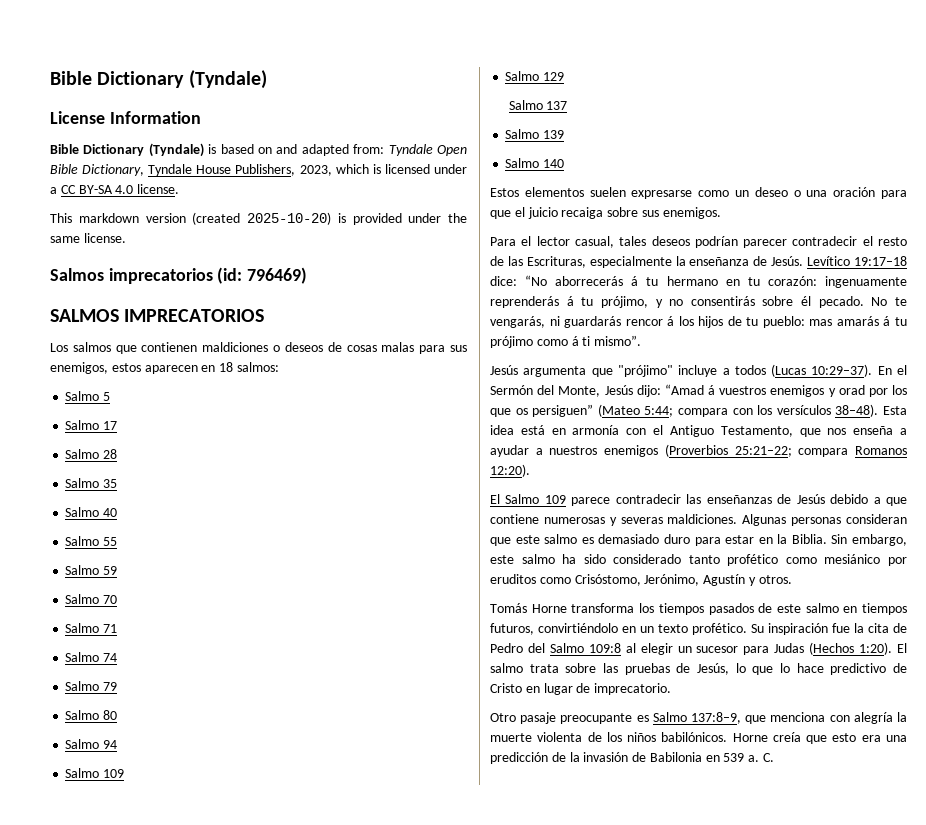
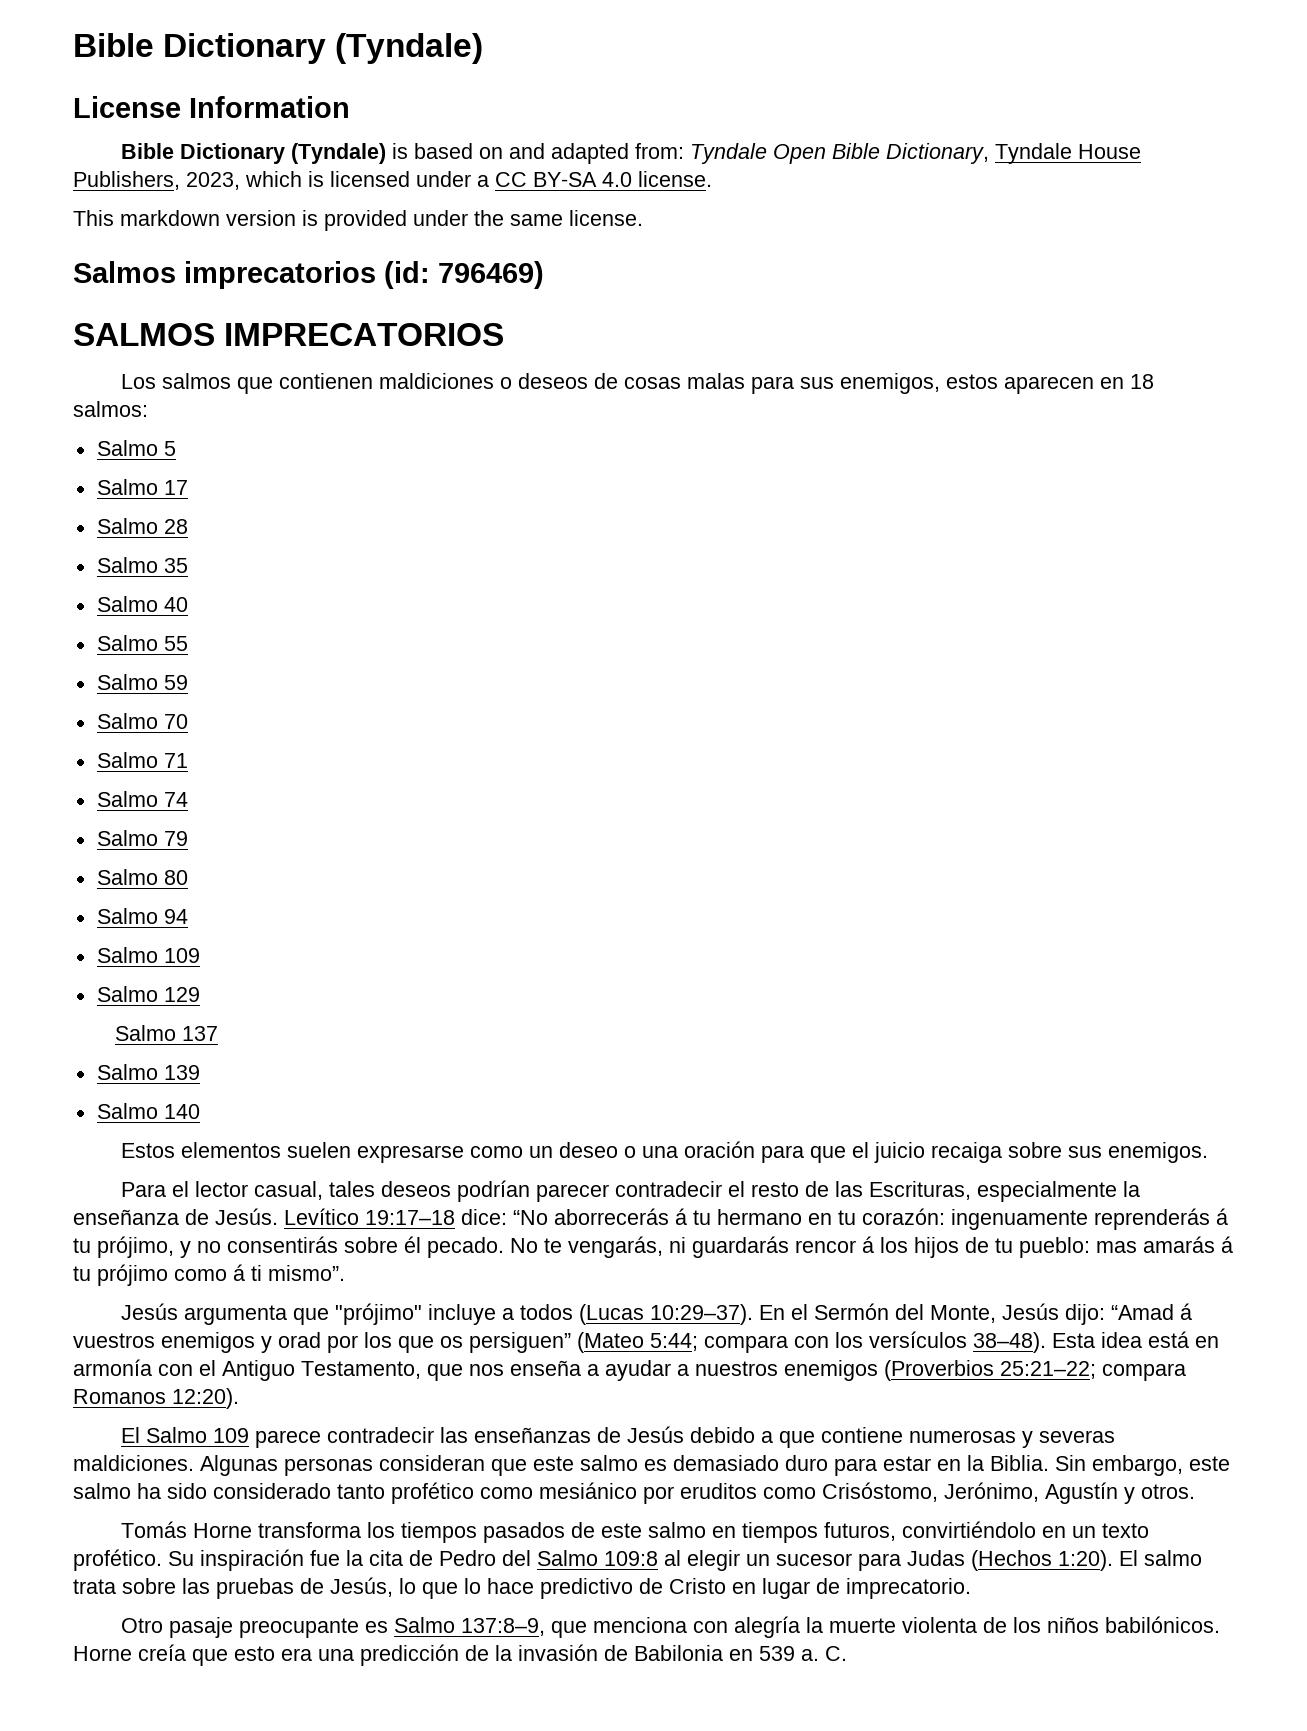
[192,212,331,225] (created 2025-10-20) -> (296, 218) none

